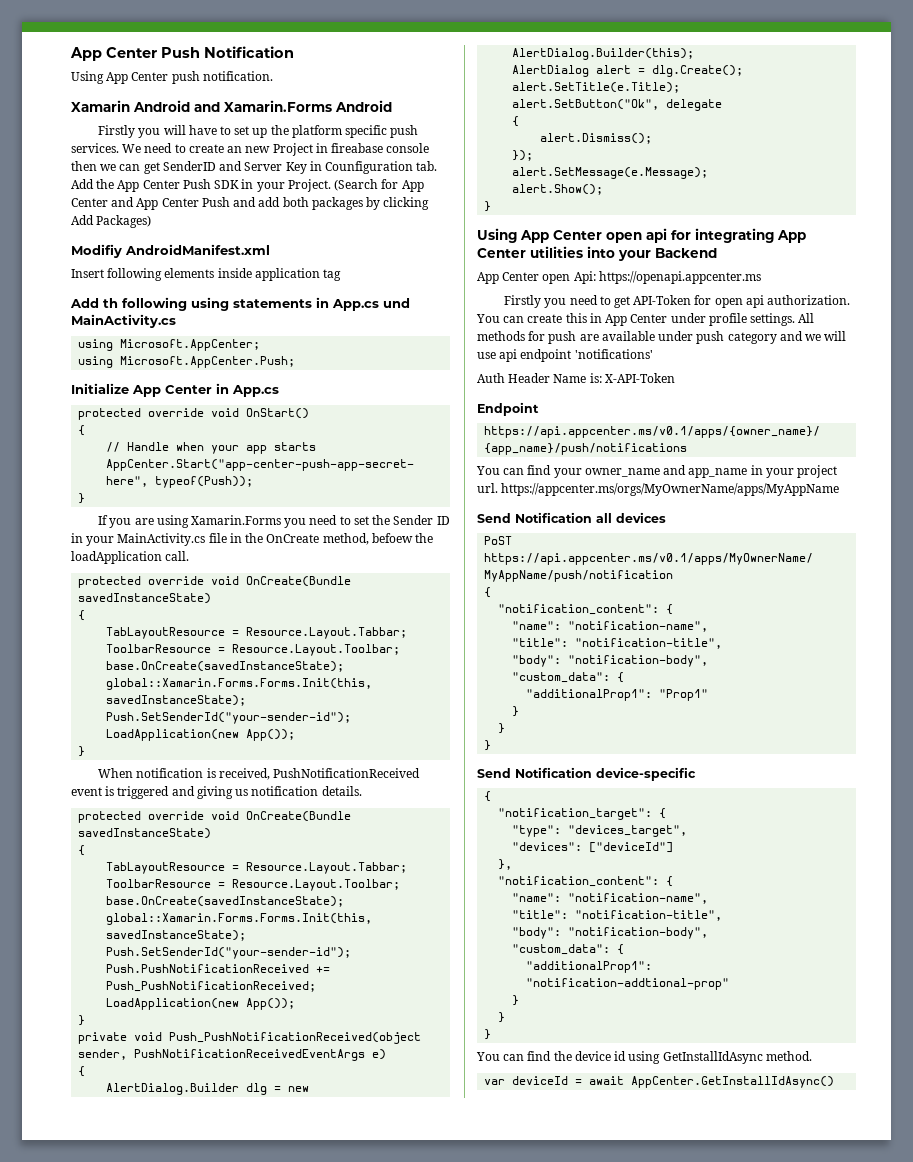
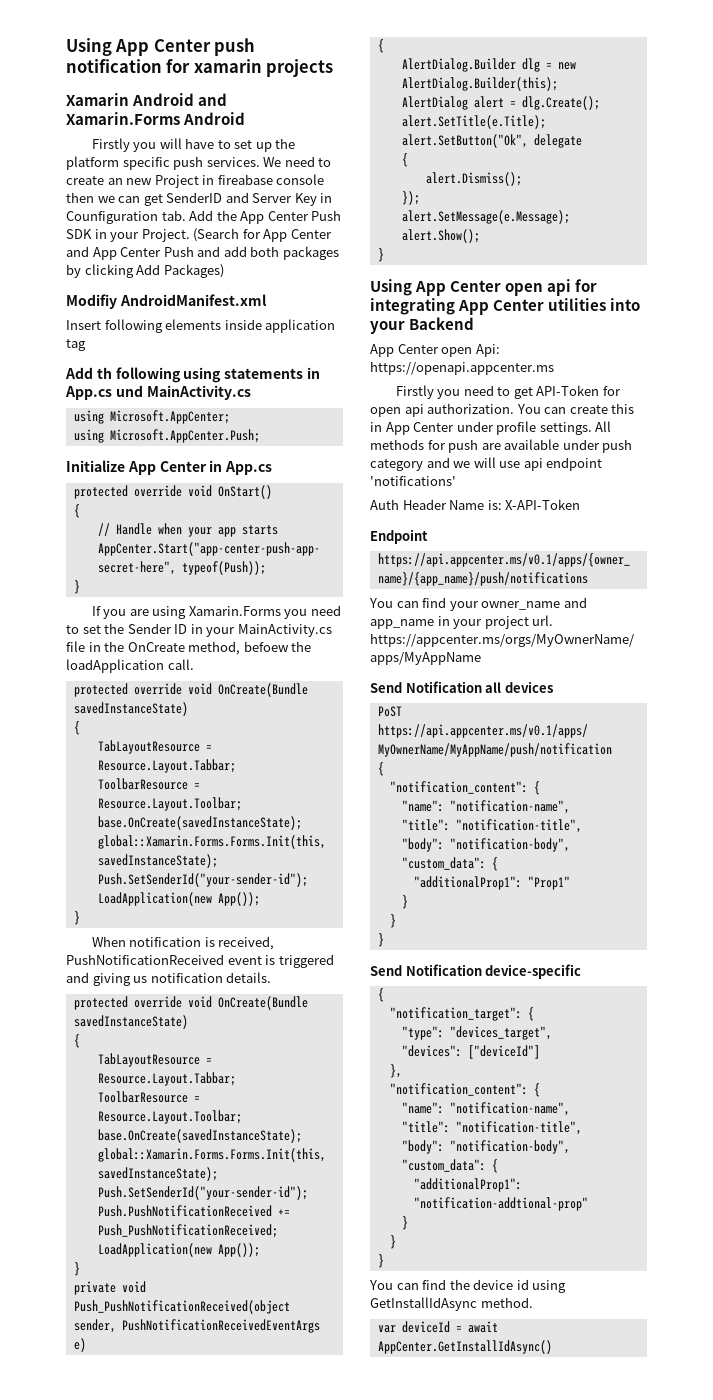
[70,46,294,61] [71,71,273,84] App Center Push Notification // Using App Center push notification. -> [66,38,256,56] [66,59,334,77] Using App Center push notification for xamarin projects

